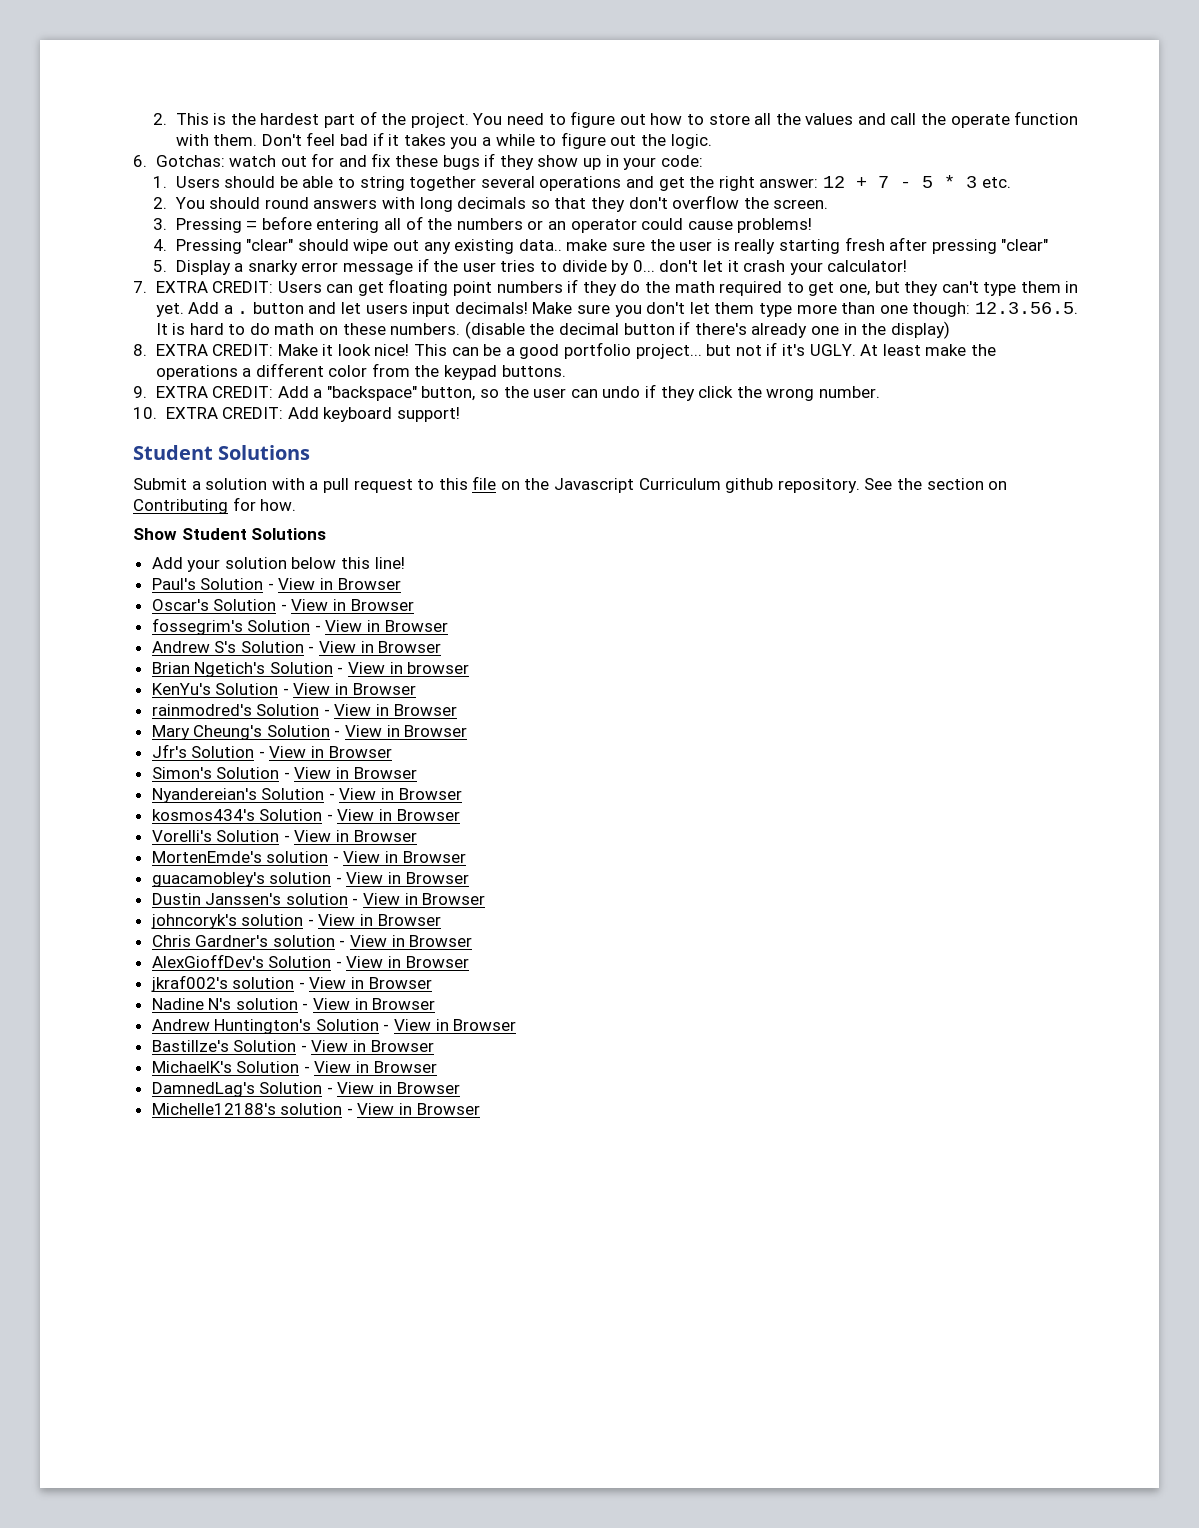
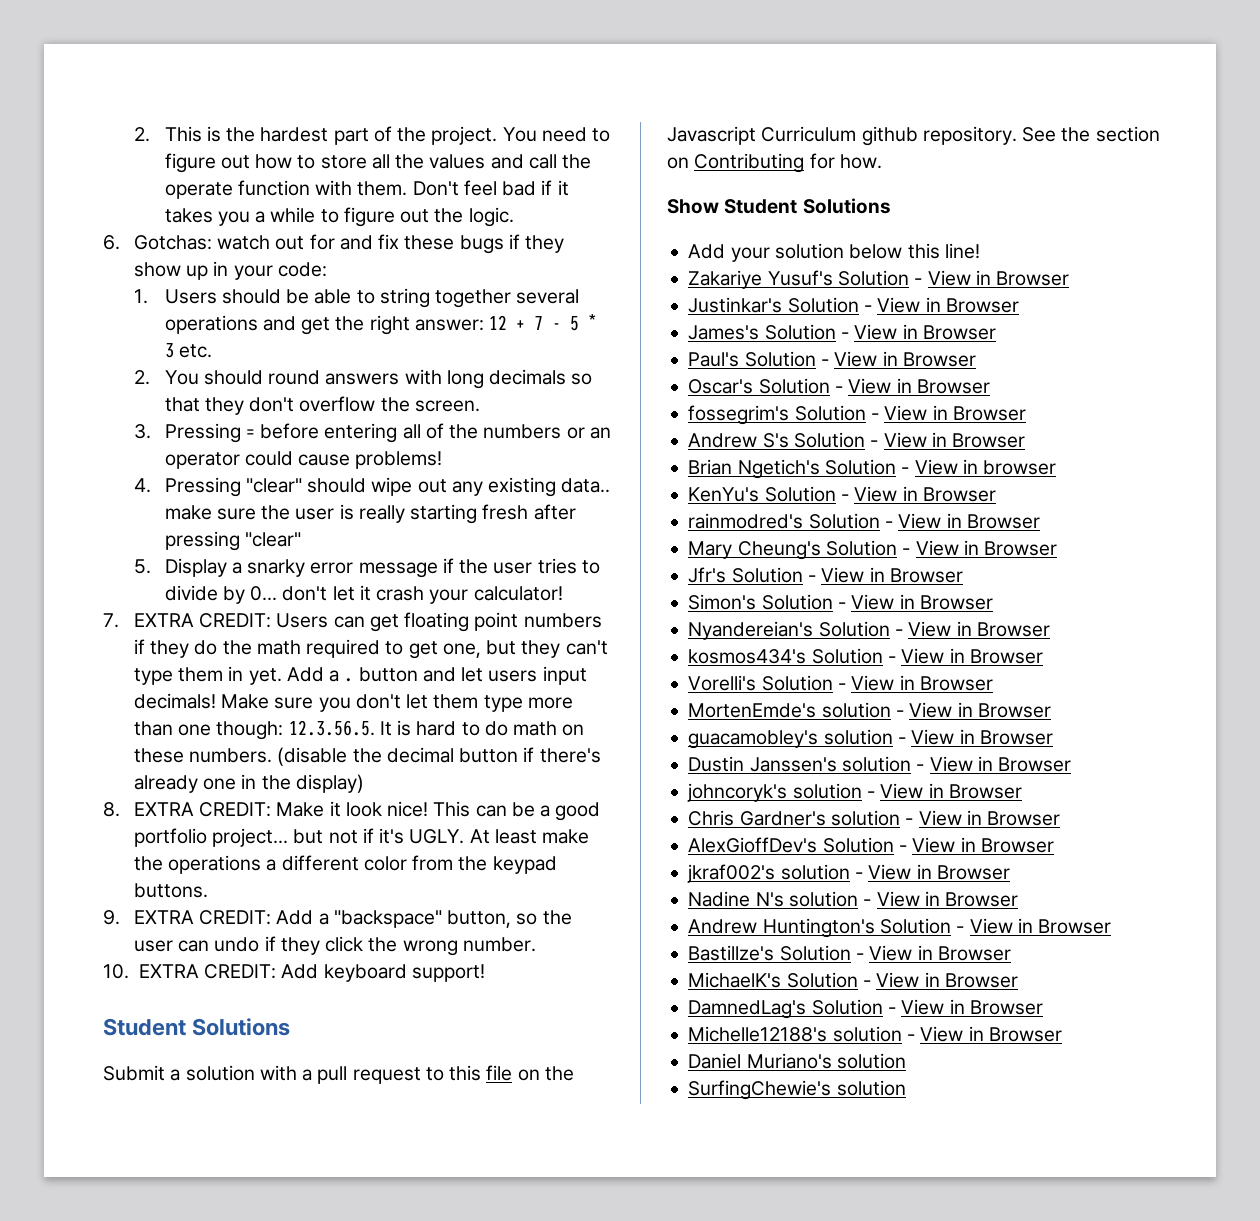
(405, 563) none -> [688,270,1070,289] [688,297,1019,313] [688,324,996,340] // Zakariye Yusuf's Solution - View in Browser // Justinkar's Solution - View in Browser // James's Solution - View in Browser
(480, 1109) none -> [688,1053,906,1069] [688,1080,906,1100] // Daniel Muriano's solution // SurfingChewie's solution

